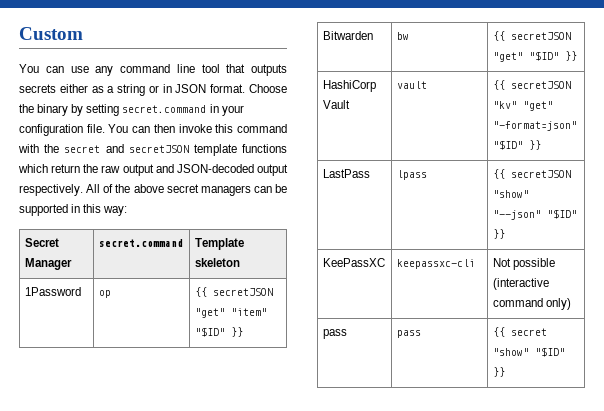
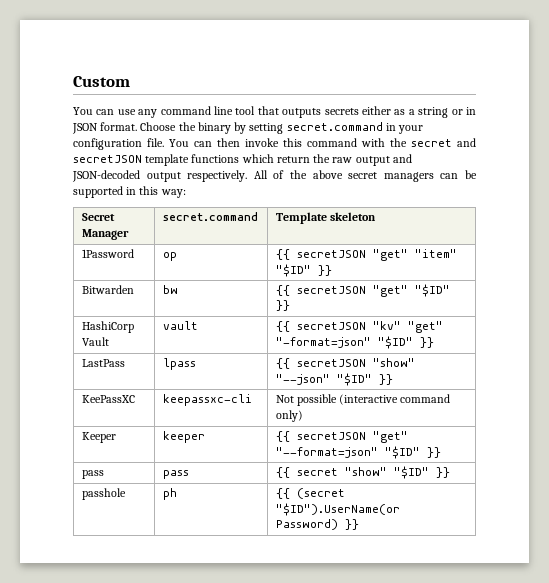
(571, 304) none -> [81,432,116,443] [162,431,205,443] [275,431,408,443] [275,446,441,459] // Keeper | keeper | {{ secretJSON "get" "--format=json" "$ID" }}
(505, 372) none -> [81,488,126,500] [162,488,177,500] [275,488,345,499] [275,503,400,516] [275,519,359,530] // passhole | ph | {{ (secret "$ID").UserName(or Password) }}

